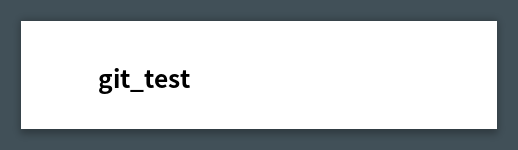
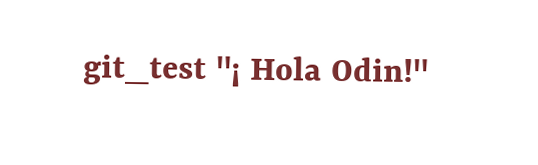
(190, 81) none -> [214,55,429,87] "¡ Hola Odin!"

